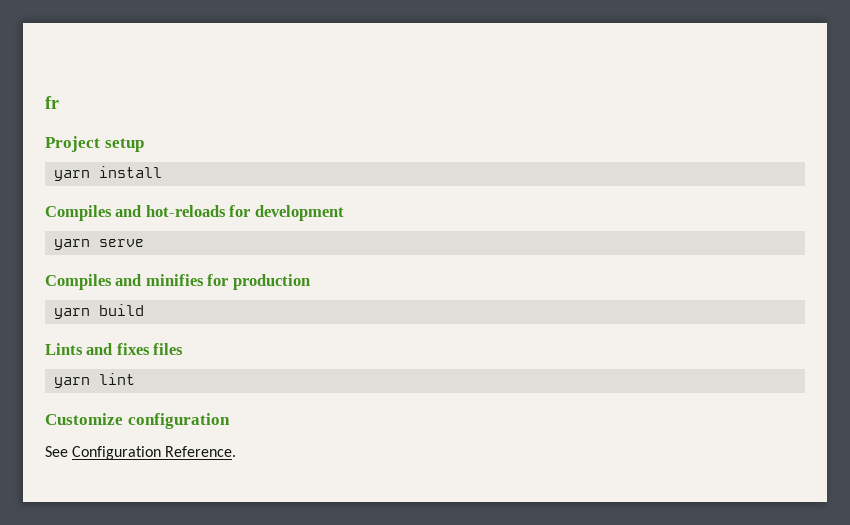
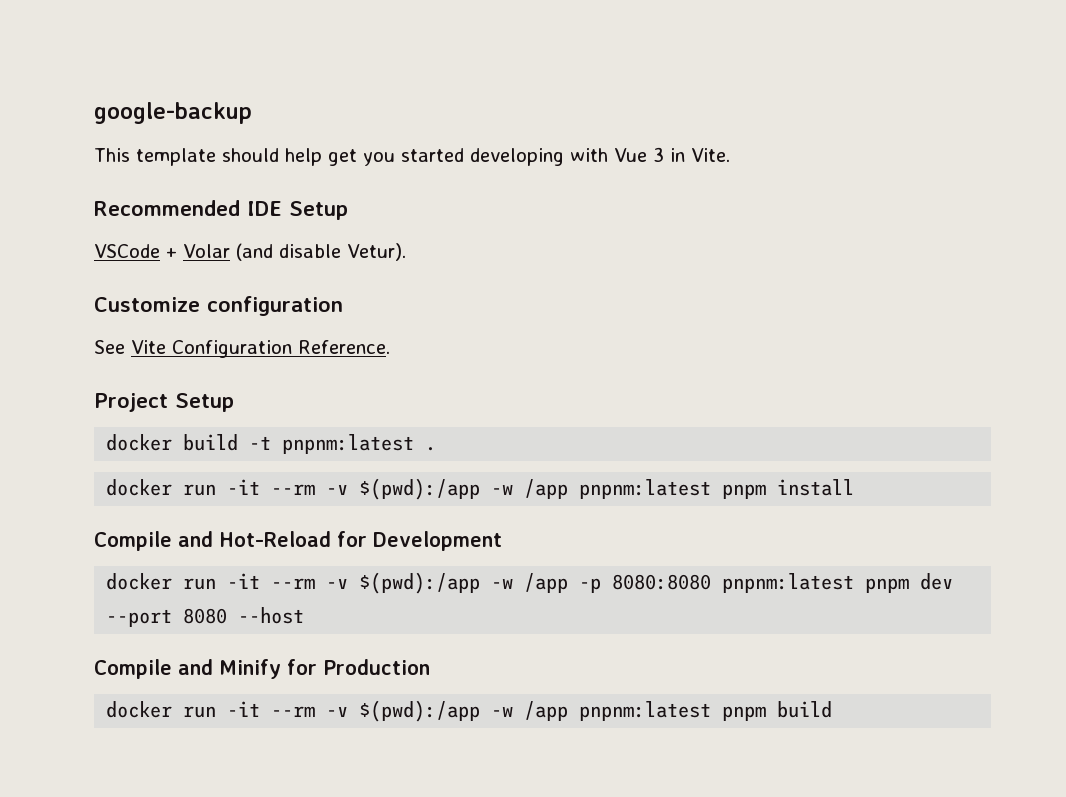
[45,96,59,109] [45,136,144,152] [54,166,163,181] [45,205,344,221] [54,239,145,250] [45,274,310,290] [54,304,145,319] [45,343,184,355] [54,373,136,388] fr // Project setup // yarn install // Compiles and hot-reloads for development // yarn serve // Compiles and minifies for production // yarn build // Lints and fixes files // yarn lint -> [94,102,252,124] [94,147,730,166] [94,200,348,220] [94,243,406,261] google-backup // This template should help get you started developing with Vue 3 in Vite. // Recommended IDE Setup // VSCode + Volar (and disable Vetur).
(68, 451) none -> [131,340,166,354] Vite
(237, 451) none -> [94,393,234,412] [106,434,437,454] [106,478,855,500] [94,531,502,551] [106,572,954,594] [106,607,305,627] [94,659,430,679] [106,700,833,722] // Project Setup // docker build -t pnpnm:latest . // docker run -it --rm -v $(pwd):/app -w /app pnpnm:latest pnpm install // Compile and Hot-Reload for Development // docker run -it --rm -v $(pwd):/app -w /app -p 8080:8080 pnpnm:latest pnpm dev --port 8080 --host // Compile and Minify for Production // docker run -it --rm -v $(pwd):/app -w /app pnpnm:latest pnpm build

